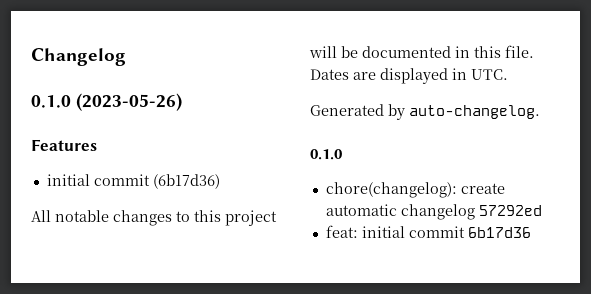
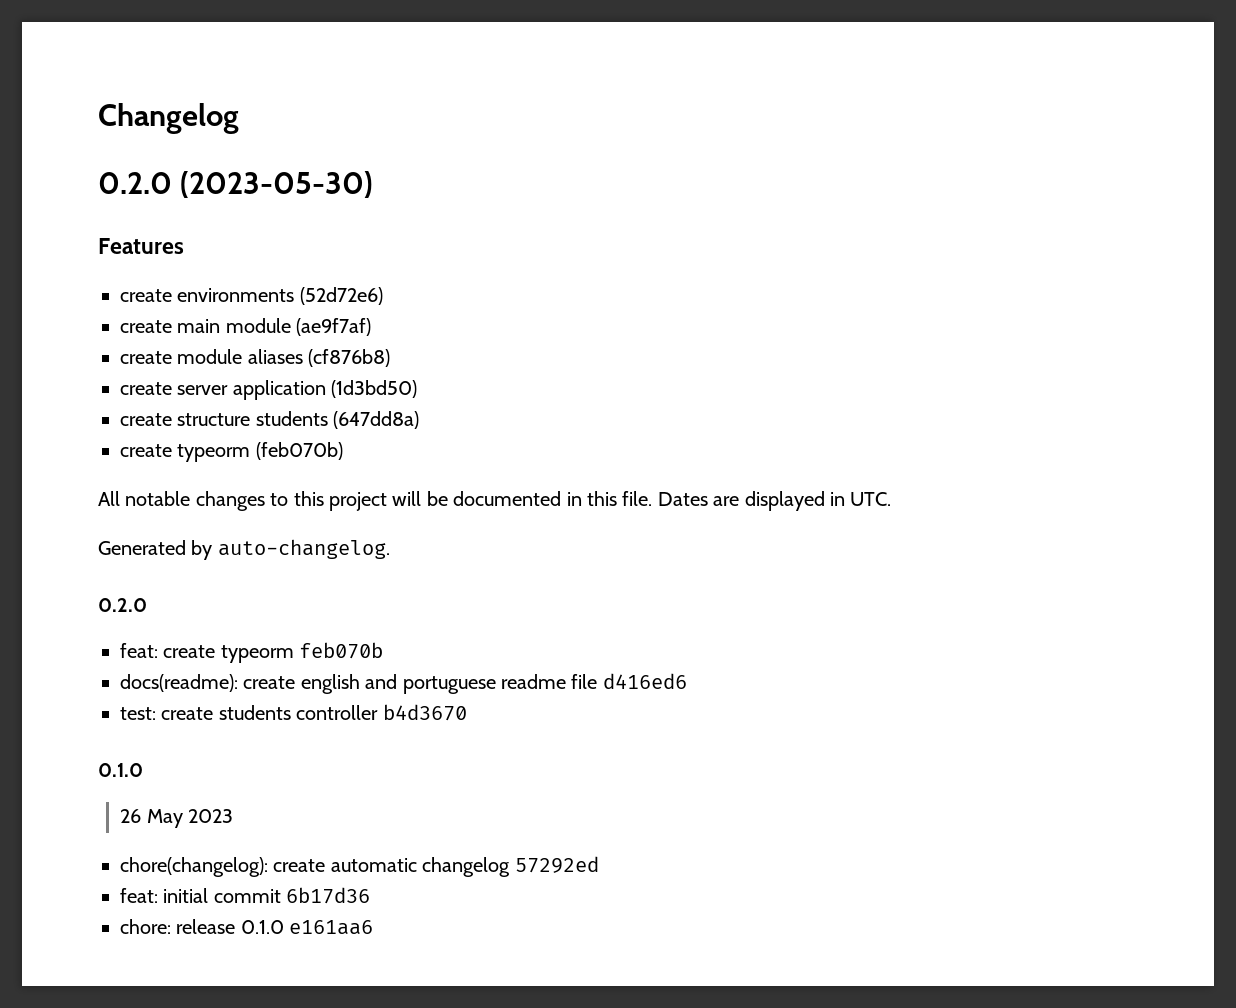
[31,93,183,111] 0.1.0 (2023-05-26) -> [98,171,374,198] 0.2.0 (2023-05-30)
[46,174,220,189] initial commit (6b17d36) -> [120,287,383,305] [120,318,372,336] [120,349,391,367] [120,380,418,400] [120,411,420,429] [120,442,343,462] create environments (52d72e6) // create main module (ae9f7af) // create module aliases (cf876b8) // create server application (1d3bd50) // create structure students (647dd8a) // create typeorm (feb070b)
[310,149,342,160] 0.1.0 -> [98,598,147,612] [120,642,384,663] [120,673,687,694] [120,704,467,721] [98,763,143,777] [120,809,234,828] 0.2.0 // feat: create typeorm feb070b // docs(readme): create english and portuguese readme file d416ed6 // test: create students controller b4d3670 // 0.1.0 // 26 May 2023
(531, 232) none -> [120,919,374,935] // chore: release 0.1.0 e161aa6

